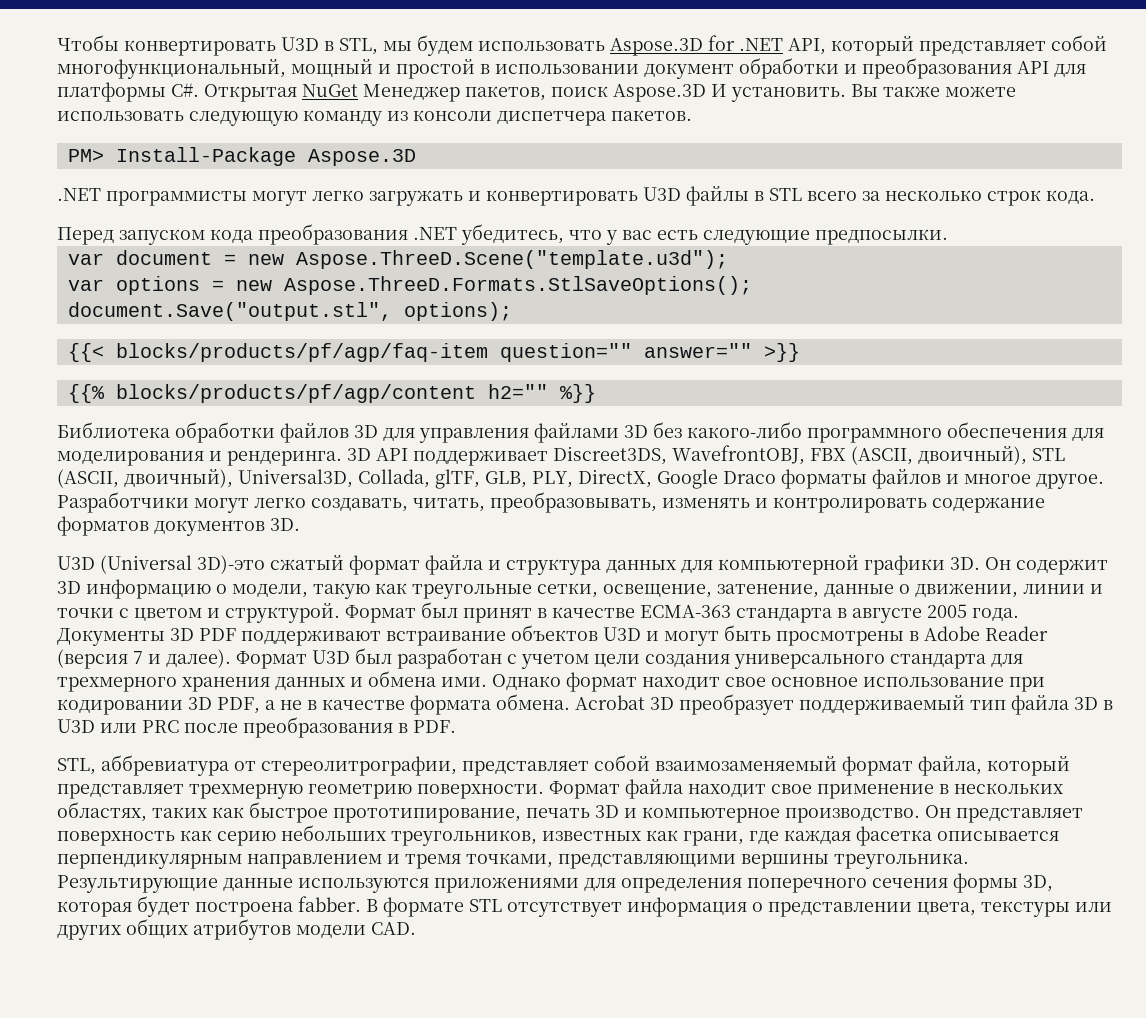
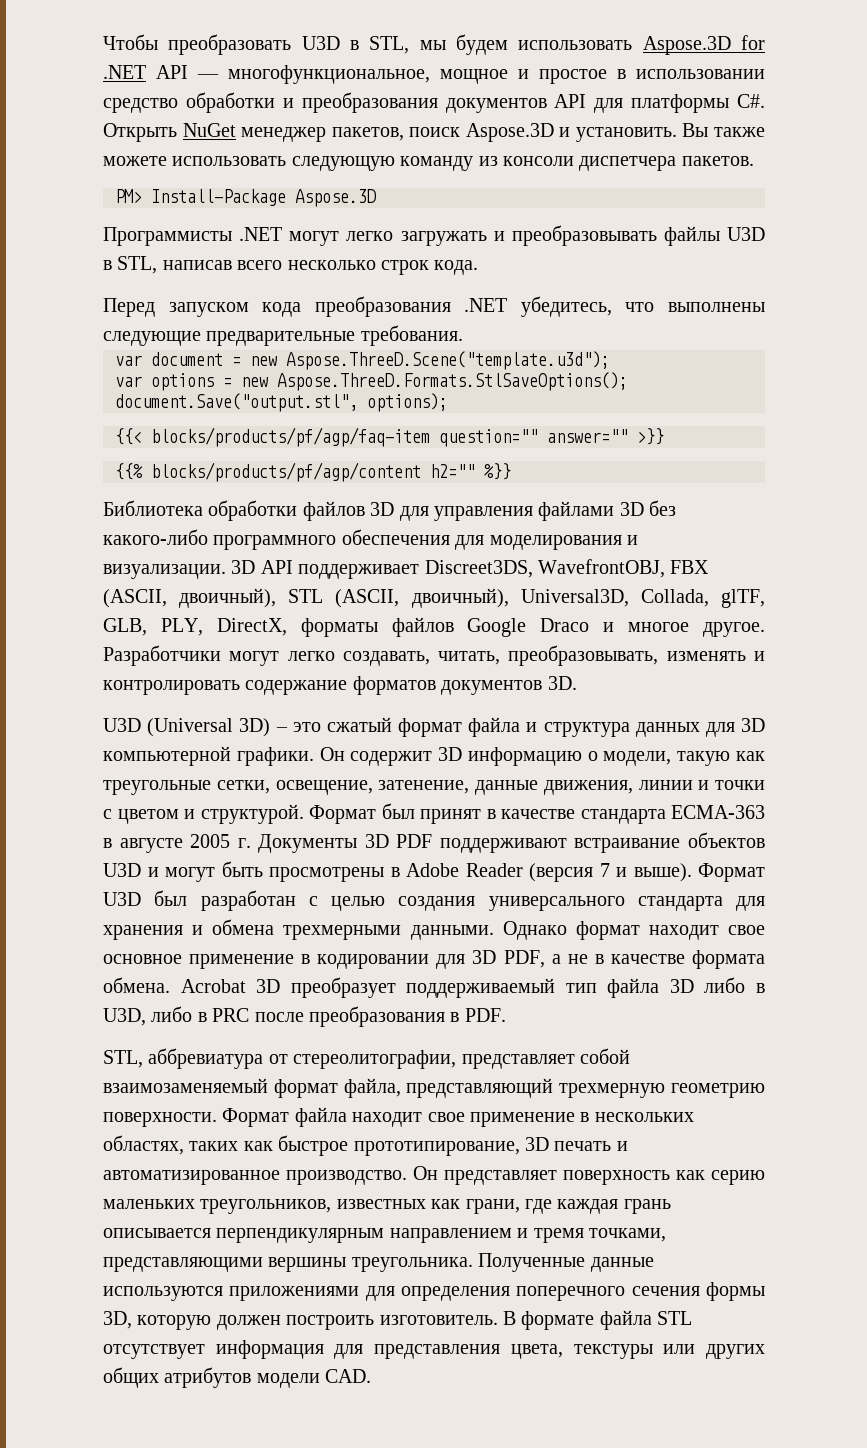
[124,40,276,56] конвертировать -> [168,34,292,55] преобразовать
[788,35,1107,56] [57,59,475,79] API, который представляет собой многофункциональный, мощный и простой -> [156,65,607,84] API — многофункциональное, мощное и простое
[644,63,734,79] документ -> [103,98,178,113] средство
(1012, 68) none -> [445,98,547,113] документов
[204,84,460,102] Открытая NuGet Менеджер -> [103,123,327,142] Открыть NuGet менеджер
[711,84,727,97] И -> [559,127,571,137] и
[57,188,247,206] .NET программисты -> [103,227,283,246] Программисты .NET
[486,186,880,206] конвертировать U3D файлы в STL всего за -> [511,225,765,246] [103,256,283,274] преобразовывать файлы U3D в STL, написав всего
[606,229,948,245] у вас есть следующие предпосылки. -> [667,302,765,312] [103,325,463,346] выполнены следующие предварительные требования.
[227,451,342,466] рендеринга. -> [103,564,226,579] визуализации.
[657,469,941,489] Google Draco форматы файлов -> [300,617,590,637] форматы файлов Google Draco
[197,555,265,574] 3D)-это -> [239,718,321,737] 3D) – это
[718,555,980,575] компьютерной графики 3D. -> [740,718,765,732] [103,746,314,766] 3D компьютерной графики.
[899,583,1018,598] о движении, -> [543,780,633,795] движения,
[640,605,832,623] ECMA-363 стандарта -> [580,805,765,824] стандарта ECMA-363
[972,608,1019,621] года. -> [237,838,251,848] г.
[166,649,231,668] далее). -> [633,863,692,882] выше).
[521,654,640,669] учетом цели -> [331,896,385,911] целью
[57,671,487,692] трехмерного хранения данных и обмена ими. -> [103,919,494,940] хранения и обмена трехмерными данными.
[863,677,1045,692] [57,699,183,715] использование при кодировании -> [189,954,466,969] применение в кодировании для
[1103,700,1113,710] [57,719,137,733] в U3D или -> [704,977,765,993] [103,1006,207,1026] либо в U3D, либо в
[261,756,457,776] стереолитрографии, -> [293,1050,457,1069] стереолитографии,
[987,756,1070,776] [57,784,184,799] который представляет -> [406,1078,554,1098] представляющий
[526,805,780,823] печать 3D и компьютерное -> [525,1137,628,1151] [103,1170,280,1185] 3D печать и автоматизированное
[281,825,386,841] небольших -> [103,1199,195,1209] маленьких
[856,826,932,846] фасетка -> [623,1199,671,1214] грань
[57,875,218,893] Результирующие -> [478,1253,586,1272] Полученные
[57,896,361,917] которая будет построена fabber. -> [137,1315,498,1330] которую должен построить изготовитель.
(464, 907) none -> [599,1310,652,1330] файла
[752,902,912,917] о представлении -> [334,1344,501,1359] для представления

